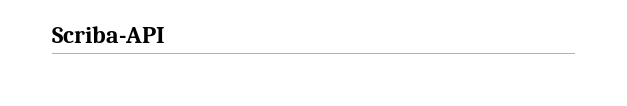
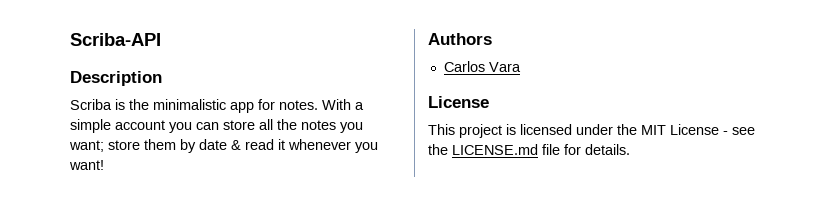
(165, 34) none -> [70,71,162,86] [70,99,364,113] [70,119,363,133] [69,139,378,153] [69,160,104,170] [428,33,492,45] [443,61,521,72] [428,96,489,108] [428,124,755,138] [428,144,630,155] // Description // Scriba is the minimalistic app for notes. With a simple account you can store all the notes you want; store them by date & read it whenever you want! // Authors // Carlos Vara // License // This project is licensed under the MIT License - see the LICENSE.md file for details.

